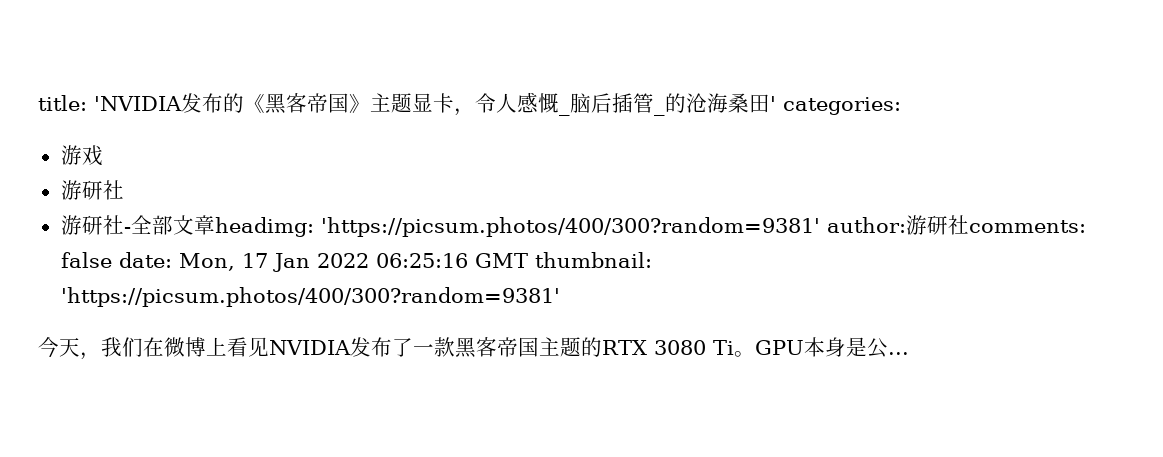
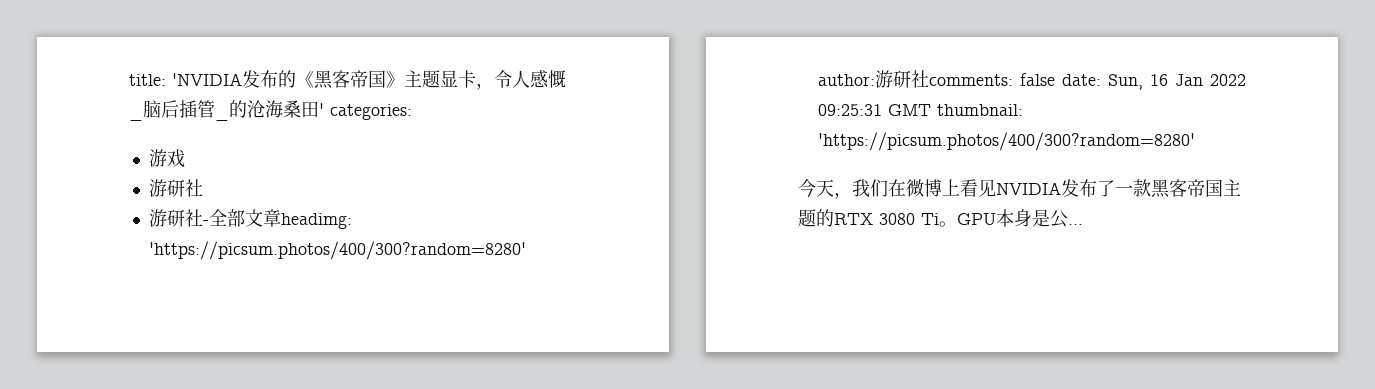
[320,217,820,237] 'https://picsum.photos/400/300?random=9381' -> [148,241,526,260] 'https://picsum.photos/400/300?random=8280'
[178,253,268,271] Mon, 17 -> [1107,74,1168,90] Sun, 16
[375,253,468,268] 06:25:16 -> [817,104,882,116] 09:25:31
[60,287,560,307] 'https://picsum.photos/400/300?random=9381' -> [817,132,1195,151] 'https://picsum.photos/400/300?random=8280'

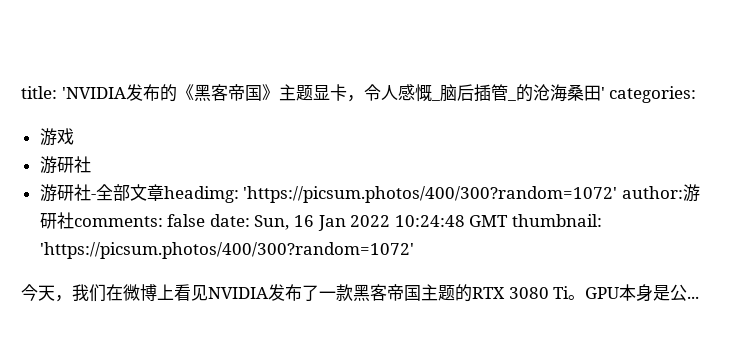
[148,241,526,260] 'https://picsum.photos/400/300?random=8280' -> [243,186,618,203] 'https://picsum.photos/400/300?random=1072'
[817,104,882,116] 09:25:31 -> [394,215,465,227] 10:24:48
[817,132,1195,151] 'https://picsum.photos/400/300?random=8280' -> [39,242,414,259] 'https://picsum.photos/400/300?random=1072'

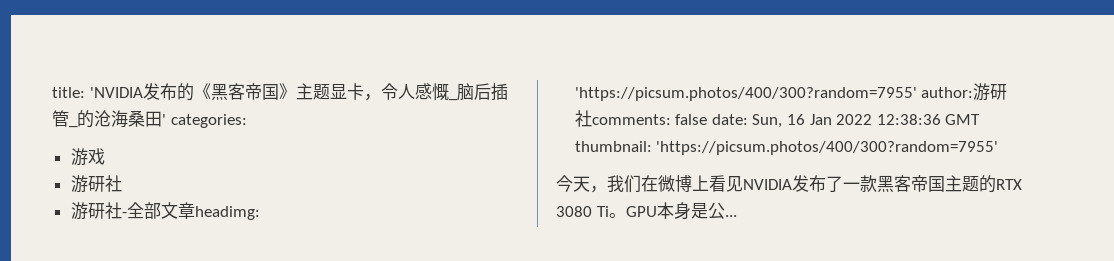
[243,186,618,203] 'https://picsum.photos/400/300?random=1072' -> [574,87,917,101] 'https://picsum.photos/400/300?random=7955'
[394,215,465,227] 10:24:48 -> [876,114,941,125] 12:38:36
[39,242,414,259] 'https://picsum.photos/400/300?random=1072' -> [656,141,999,155] 'https://picsum.photos/400/300?random=7955'

